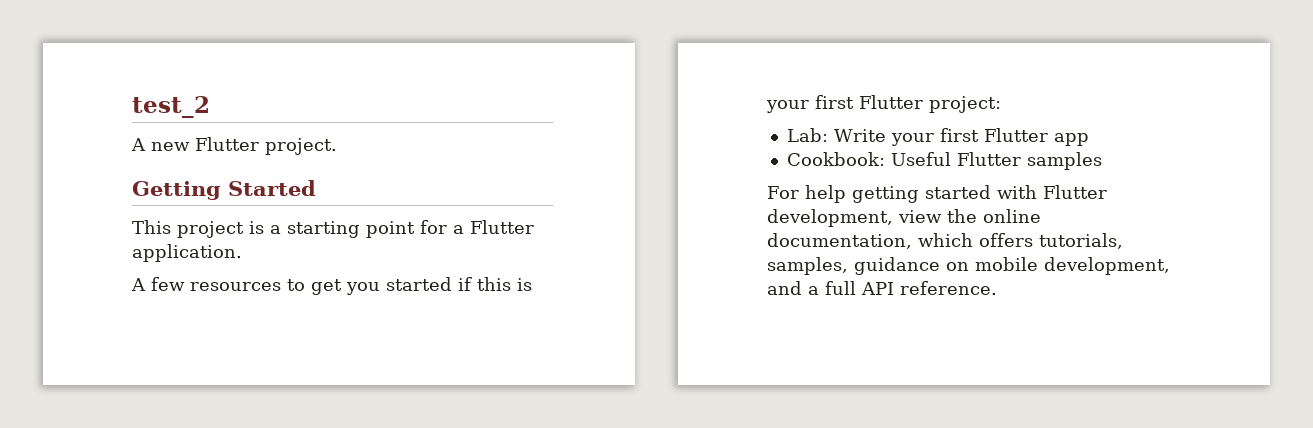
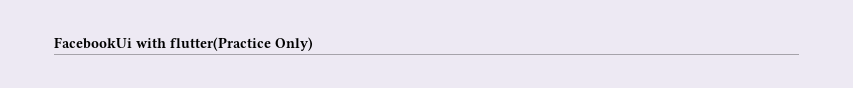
[132,96,210,118] [131,137,337,155] [132,180,316,200] [132,220,534,238] [132,244,242,262] [131,277,532,295] [766,95,1001,113] [786,128,1089,146] [786,152,1102,170] [767,185,1107,203] [767,209,1041,227] [767,233,1123,249] [767,257,1170,275] [767,281,997,295] test_2 // A new Flutter project. // Getting Started // This project is a starting point for a Flutter application. // A few resources to get you started if this is your first Flutter project: // Lab: Write your first Flutter app // Cookbook: Useful Flutter samples // For help getting started with Flutter development, view the online documentation, which offers tutorials, samples, guidance on mobile development, and a full API reference. -> [54,37,313,51] FacebookUi with flutter(Practice Only)

